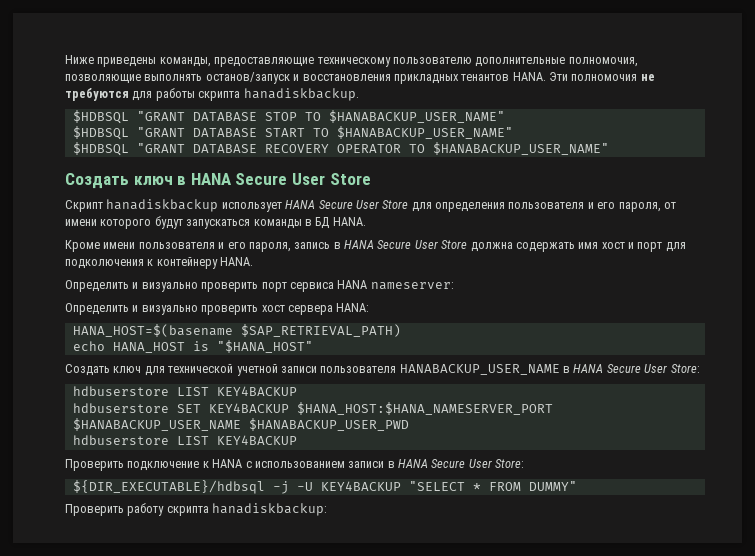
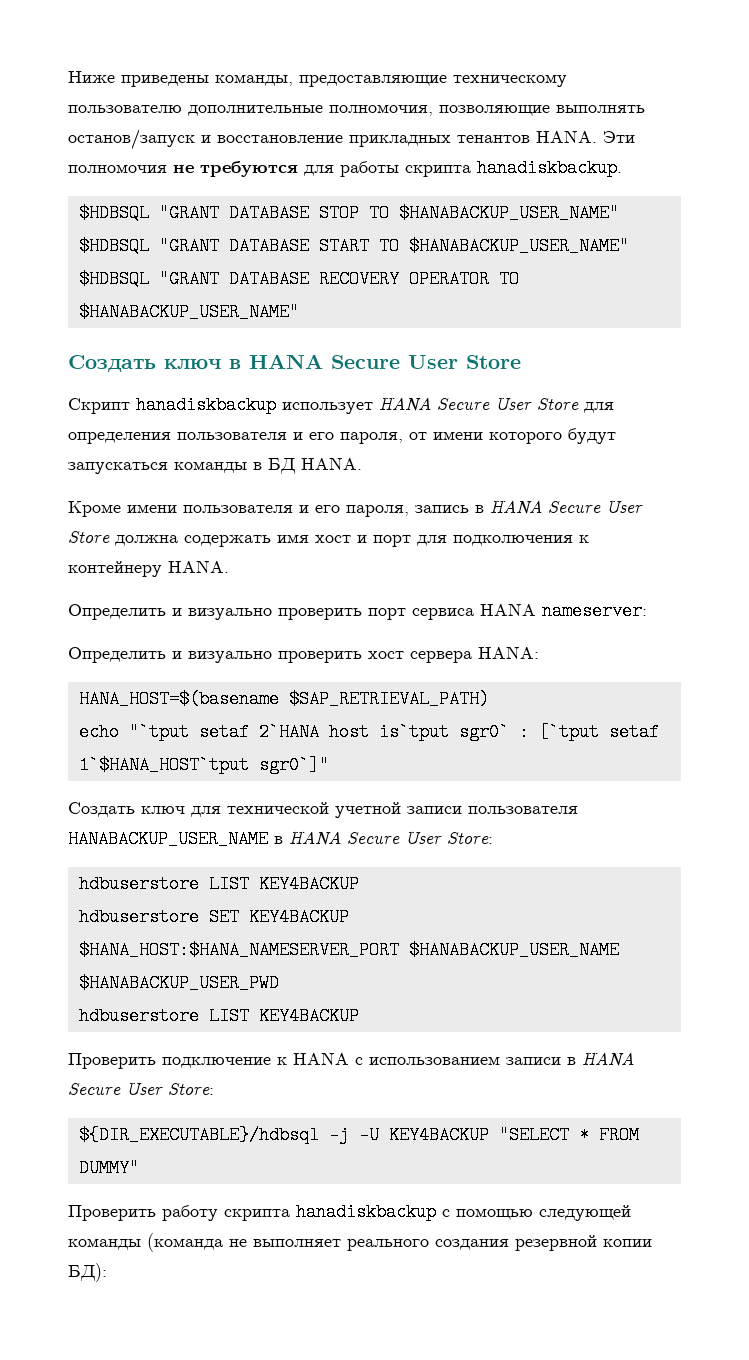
[302,74,391,81] восстановления -> [217,135,343,143] восстановление
[112,340,313,353] HANA_HOST is "$HANA_HOST" -> [128,723,659,741] [78,756,329,774] "`tput setaf 2`HANA host is`tput sgr0` : [`tput setaf 1`$HANA_HOST`tput sgr0`]"
[212,503,328,516] hanadiskbackup: -> [296,1203,631,1221] [68,1233,652,1252] [68,1263,107,1282] hanadiskbackup с помощью следующей команды (команда не выполняет реального создания резервной копии БД):

